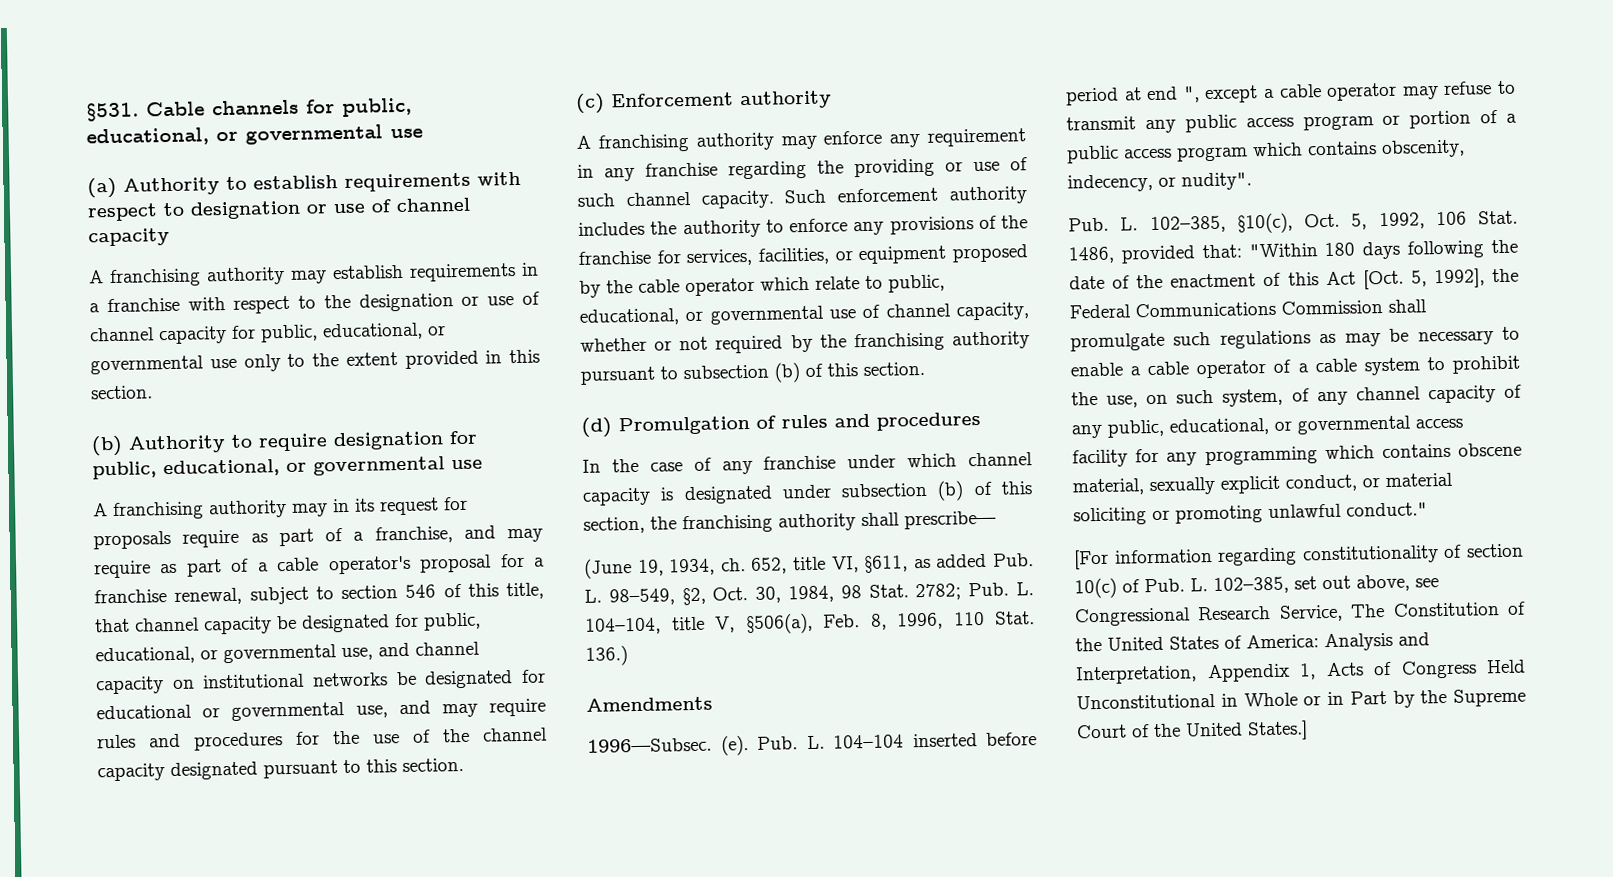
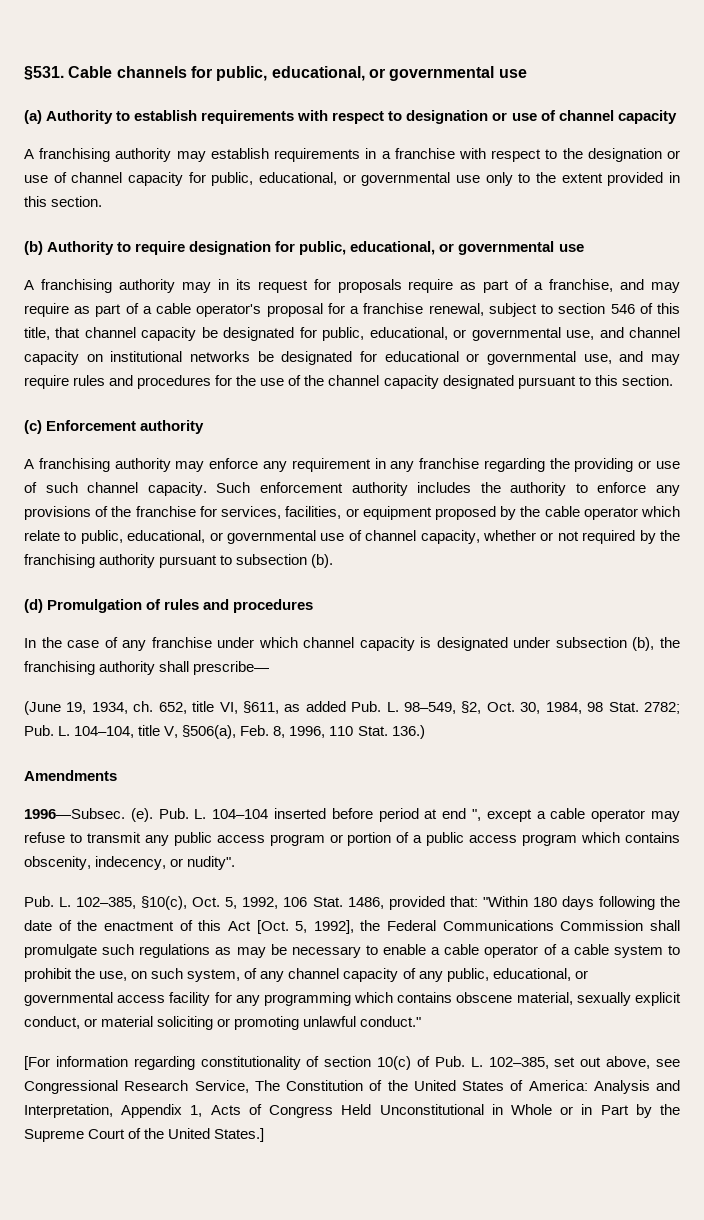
[774,361,925,383] (b) of this section. -> [311,554,334,568] (b).
[937,480,1032,501] [583,516,645,534] (b) of this section, -> [632,637,655,651] (b),

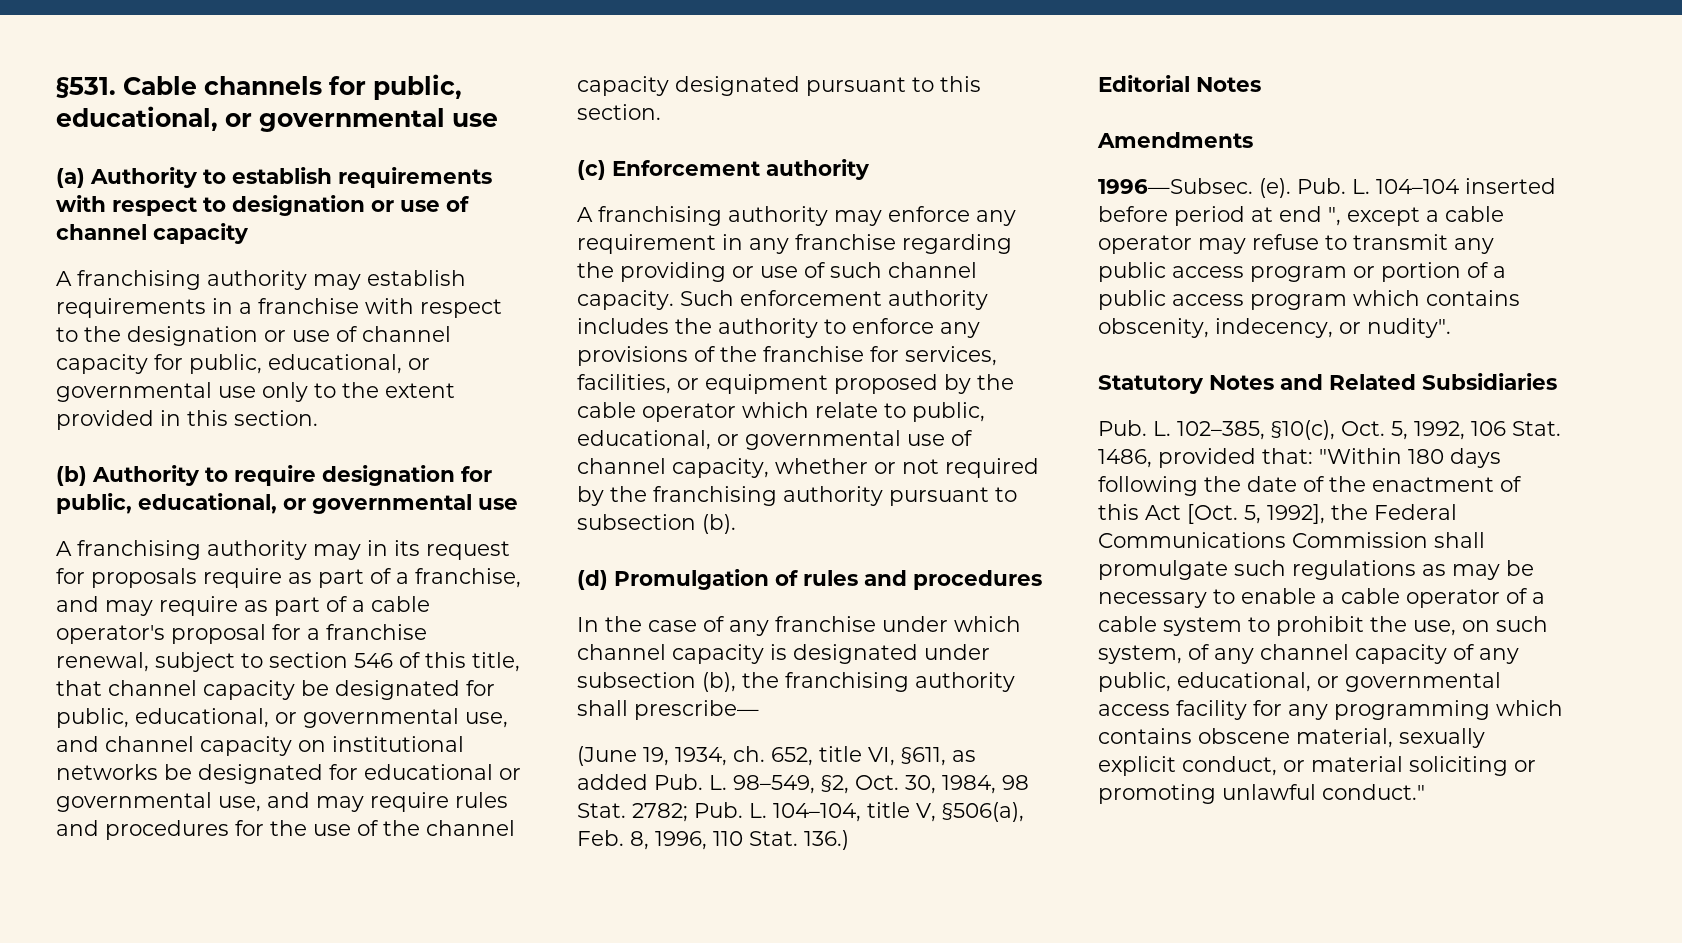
(425, 732) none -> [1098,75,1261,92] // Editorial Notes
(236, 863) none -> [1098,373,1557,394] // Statutory Notes and Related Subsidiaries
[24,1056,681,1070] [24,1080,680,1094] [24,1104,680,1118] [24,1128,265,1142] // [For information regarding constitutionality of section 10(c) of Pub. L. 102–385, set out above, see Congressional Research Service, The Constitution of the United States of America: Analysis and Interpretation, Appendix 1, Acts of Congress Held Unconstitutional in Whole or in Part by the Supreme Court of the United States.] -> (1425, 792) none

